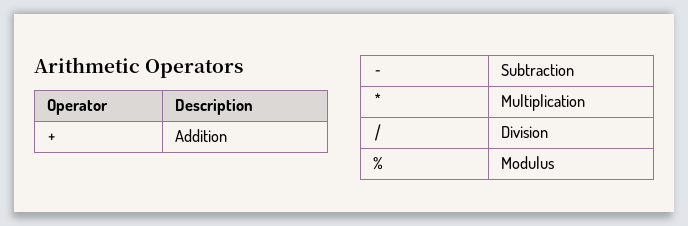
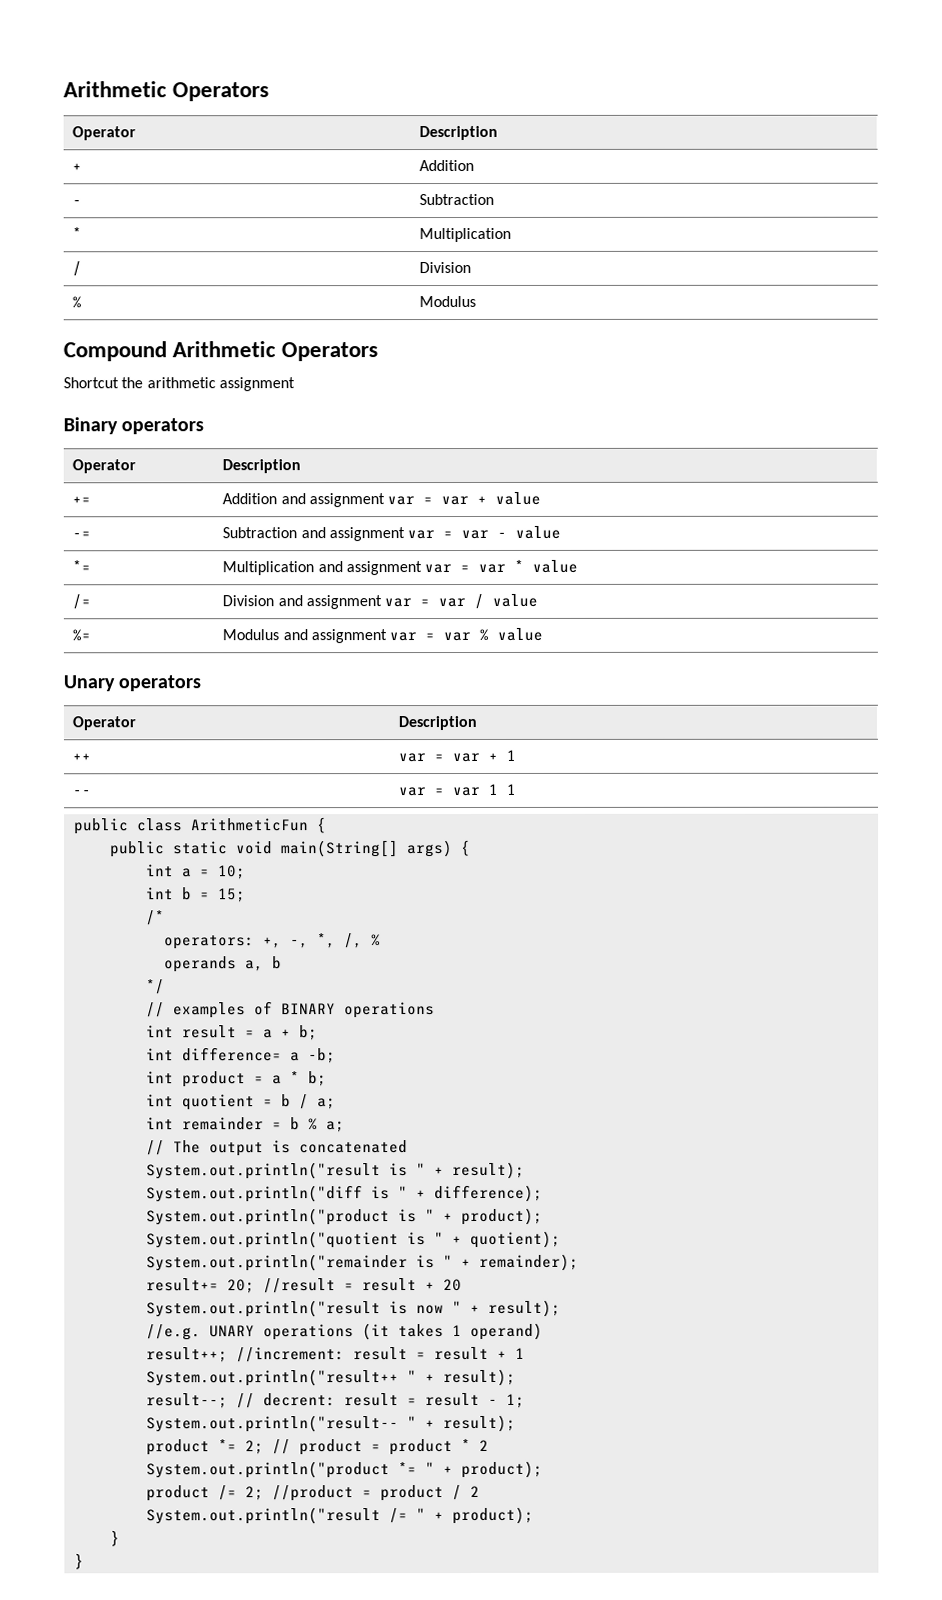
(554, 162) none -> [63,341,379,362] [63,377,295,392] [63,417,205,435] [72,459,137,474] [222,459,302,474] [72,496,92,505] [222,491,542,508] [72,531,92,539] [222,525,562,542] [72,560,92,573] [222,559,579,576] [72,594,92,610] [222,593,539,610] [72,629,92,642] [222,627,544,644] [63,675,202,692] [72,716,137,731] [398,715,478,731] [72,753,92,762] [398,749,517,763] [72,789,92,796] [398,783,517,797] [73,817,327,835] [109,840,471,858] [145,864,246,880] [145,887,246,903] [145,910,165,926] [163,933,381,950] [163,956,282,973] [145,979,165,995] [145,1001,435,1019] [145,1025,318,1041] [145,1047,336,1064] [145,1071,327,1088] [145,1094,336,1111] [145,1117,345,1133] [145,1140,408,1157] [145,1161,525,1180] [145,1184,543,1203] [145,1207,543,1226] [145,1230,561,1249] [145,1253,579,1272] [145,1278,462,1294] [145,1299,561,1318] [145,1322,543,1341] [145,1346,525,1363] [145,1368,516,1387] [145,1392,525,1409] [145,1414,516,1433] [145,1439,489,1456] [145,1460,543,1479] [145,1485,480,1502] [145,1506,534,1525] [109,1530,120,1547] [73,1553,84,1570] // Compound Arithmetic Operators // Shortcut the arithmetic assignment // Binary operators // Operator | Description // += | Addition and assignment var = var + value // -= | Subtraction and assignment var = var - value // *= | Multiplication and assignment var = var * value // /= | Division and assignment var = var / value // %= | Modulus and assignment var = var % value // Unary operators // Operator | Description // ++ | var = var + 1 // -- | var = var 1 1 // public class ArithmeticFun { // public static void main(String[] args) { // int a = 10; // int b = 15; // /* // operators: +, -, *, /, % // operands a, b // */ // // examples of BINARY operations // int result = a + b; // int difference= a -b; // int product = a * b; // int quotient = b / a; // int remainder = b % a; // // The output is concatenated // System.out.println("result is " + result); // System.out.println("diff is " + difference); // System.out.println("product is " + product); // System.out.println("quotient is " + quotient); // System.out.println("remainder is " + remainder); // result+= 20; //result = result + 20 // System.out.println("result is now " + result); // //e.g. UNARY operations (it takes 1 operand) // result++; //increment: result = result + 1 // System.out.println("result++ " + result); // result--; // decrent: result = result - 1; // System.out.println("result-- " + result); // product *= 2; // product = product * 2 // System.out.println("product *= " + product); // product /= 2; //product = product / 2 // System.out.println("result /= " + product); // } // }

